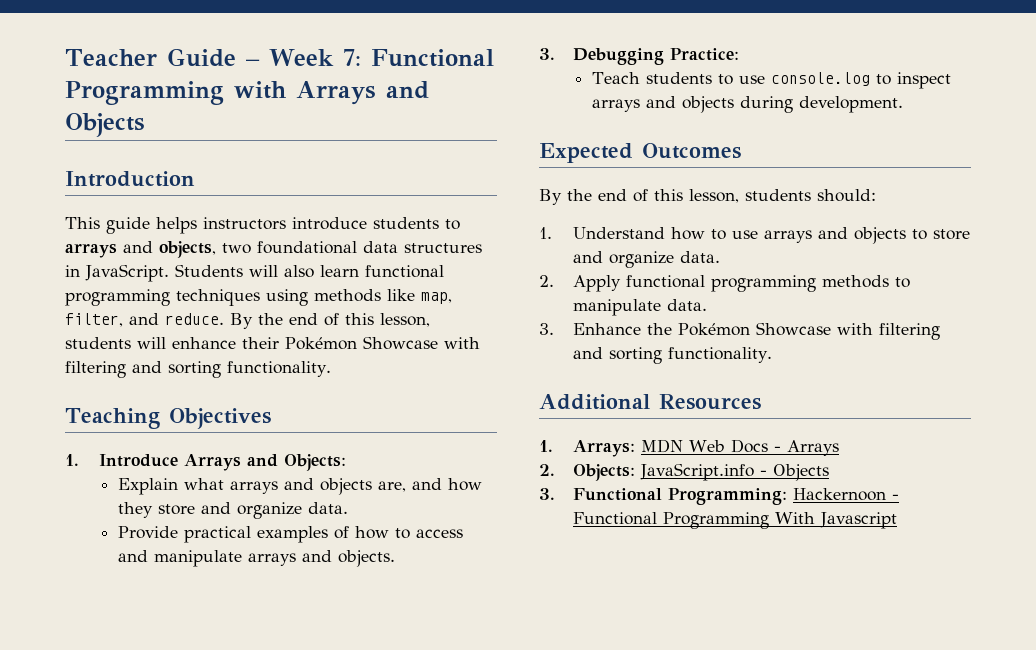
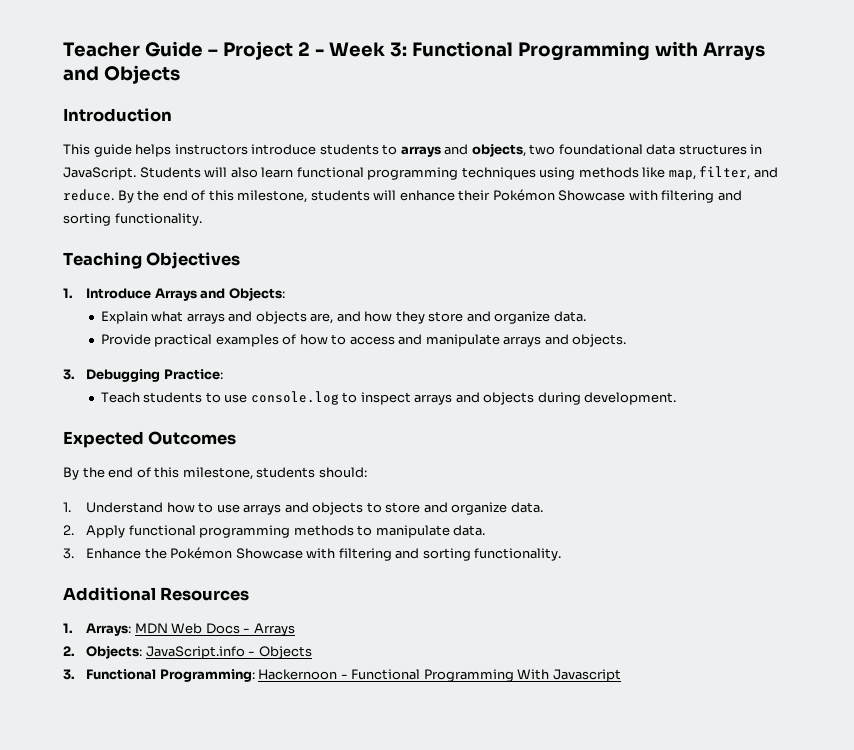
[268,49,361,66] Week 7: -> [222,41,407,60] Project 2 - Week 3:
[380,313,430,327] lesson, -> [237,190,308,203] milestone,
[689,189,739,203] lesson, -> [182,467,253,480] milestone,

